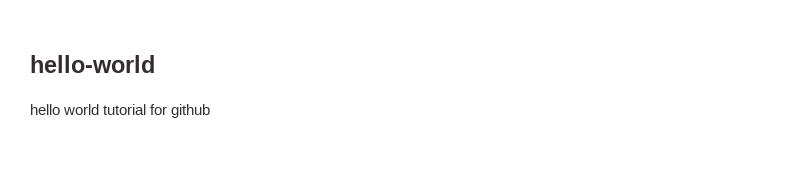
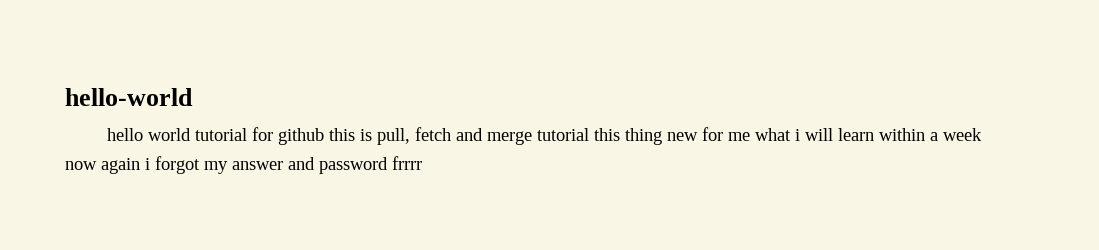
(211, 111) none -> [329,127,983,145] [65,156,422,174] this is pull, fetch and merge tutorial this thing new for me what i will learn within a week now again i forgot my answer and password frrrr

